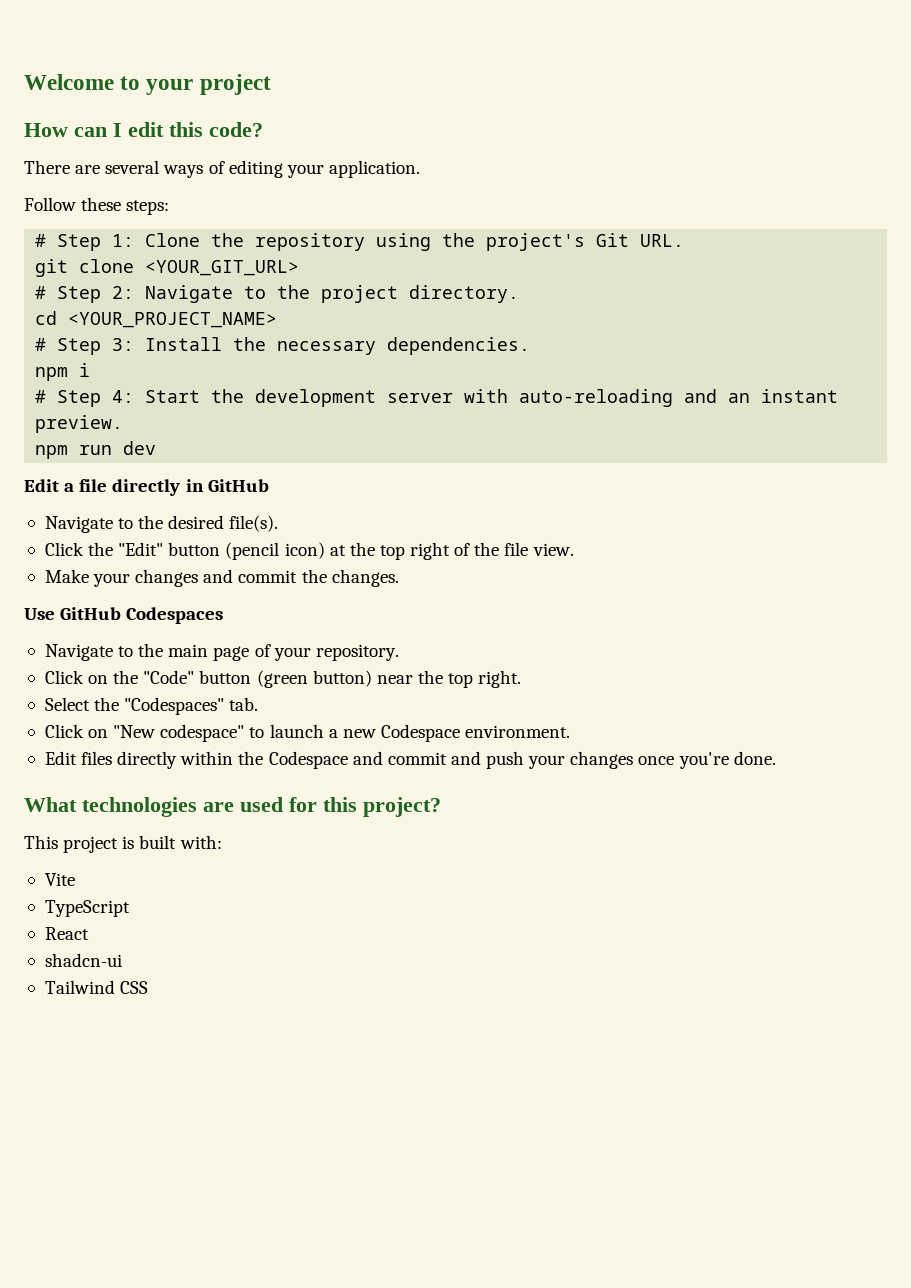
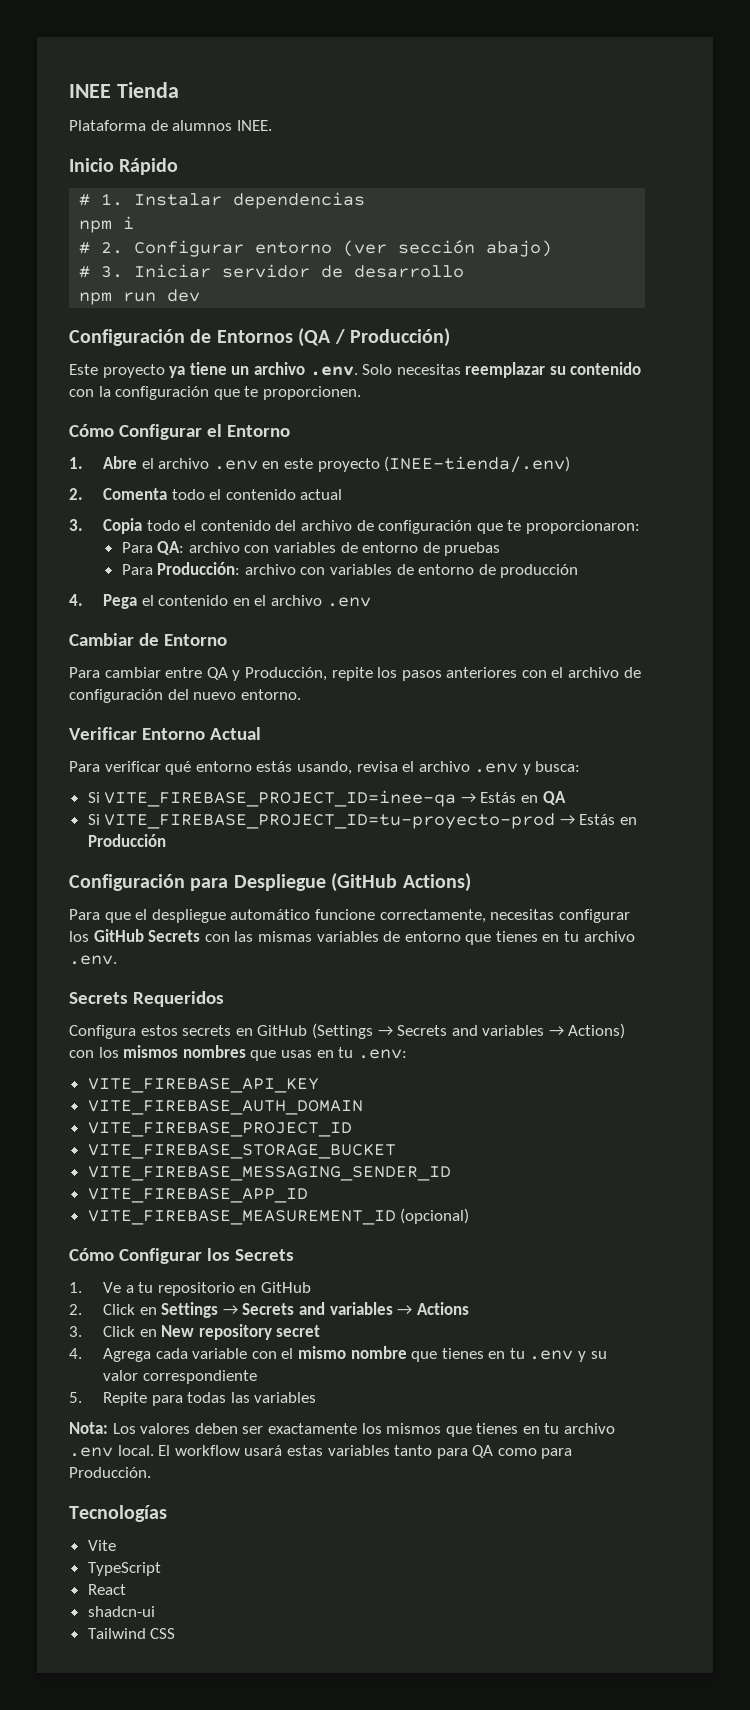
[24,74,271,95] [24,122,263,137] [24,160,420,178] [24,197,170,215] [35,233,685,251] [35,259,300,277] [35,285,520,303] [35,311,278,328] [35,337,531,355] [35,363,91,381] [35,389,839,407] [35,415,124,433] [35,441,157,459] [24,479,269,496] [44,515,279,533] [44,542,574,560] [44,569,399,587] [24,607,224,624] [44,643,399,661] [44,670,522,688] [44,697,259,715] [44,724,571,742] [44,751,776,769] [24,797,441,817] [24,835,222,853] Welcome to your project // How can I edit this code? // There are several ways of editing your application. // Follow these steps: // # Step 1: Clone the repository using the project's Git URL. // git clone <YOUR_GIT_URL> // # Step 2: Navigate to the project directory. // cd <YOUR_PROJECT_NAME> // # Step 3: Install the necessary dependencies. // npm i // # Step 4: Start the development server with auto-reloading and an instant preview. // npm run dev // Edit a file directly in GitHub // Navigate to the desired file(s). // Click the "Edit" button (pencil icon) at the top right of the file view. // Make your changes and commit the changes. // Use GitHub Codespaces // Navigate to the main page of your repository. // Click on the "Code" button (green button) near the top right. // Select the "Codespaces" tab. // Click on "New codespace" to launch a new Codespace environment. // Edit files directly within the Codespace and commit and push your changes once you're done. // What technologies are used for this project? // This project is built with: -> [69,82,179,98] [69,120,272,131] [69,158,179,175] [79,192,366,209] [79,216,135,233] [79,240,553,257] [79,264,465,278] [79,289,201,305] [69,328,450,347] [69,362,642,378] [69,386,361,400] [69,424,290,440] [69,456,571,473] [69,488,343,500] [69,518,640,534] [121,541,501,556] [121,562,579,578] [69,594,371,609] [69,633,227,646] [69,667,641,681] [69,689,301,703] [69,727,261,740] [69,761,581,775] [87,790,566,807] [87,813,638,829] [87,834,166,847] [69,873,471,892] [69,909,630,923] [69,929,635,945] [69,955,117,965] [69,991,224,1007] [69,1023,626,1039] [69,1045,407,1061] [87,1078,319,1093] [87,1100,363,1115] [87,1122,352,1137] [87,1144,396,1159] [87,1166,451,1181] [87,1188,308,1203] [87,1208,470,1225] [69,1248,294,1264] [69,1282,311,1296] [69,1302,469,1318] [69,1324,321,1340] [69,1346,607,1362] [102,1370,257,1384] [69,1392,317,1406] [69,1422,616,1437] [69,1445,573,1459] [69,1467,151,1478] [69,1505,167,1522] INEE Tienda // Plataforma de alumnos INEE. // Inicio Rápido // # 1. Instalar dependencias // npm i // # 2. Configurar entorno (ver sección abajo) // # 3. Iniciar servidor de desarrollo // npm run dev // Configuración de Entornos (QA / Producción) // Este proyecto ya tiene un archivo .env. Solo necesitas reemplazar su contenido con la configuración que te proporcionen. // Cómo Configurar el Entorno // 1. Abre el archivo .env en este proyecto (INEE-tienda/.env) // 2. Comenta todo el contenido actual // 3. Copia todo el contenido del archivo de configuración que te proporcionaron: // Para QA: archivo con variables de entorno de pruebas // Para Producción: archivo con variables de entorno de producción // 4. Pega el contenido en el archivo .env // Cambiar de Entorno // Para cambiar entre QA y Producción, repite los pasos anteriores con el archivo de configuración del nuevo entorno. // Verificar Entorno Actual // Para verificar qué entorno estás usando, revisa el archivo .env y busca: // Si VITE_FIREBASE_PROJECT_ID=inee-qa → Estás en QA // Si VITE_FIREBASE_PROJECT_ID=tu-proyecto-prod → Estás en Producción // Configuración para Despliegue (GitHub Actions) // Para que el despliegue automático funcione correctamente, necesitas configurar los GitHub Secrets con las mismas variables de entorno que tienes en tu archivo .env. // Secrets Requeridos // Configura estos secrets en GitHub (Settings → Secrets and variables → Actions) con los mismos nombres que usas en tu .env: // VITE_FIREBASE_API_KEY // VITE_FIREBASE_AUTH_DOMAIN // VITE_FIREBASE_PROJECT_ID // VITE_FIREBASE_STORAGE_BUCKET // VITE_FIREBASE_MESSAGING_SENDER_ID // VITE_FIREBASE_APP_ID // VITE_FIREBASE_MEASUREMENT_ID (opcional) // Cómo Configurar los Secrets // 1. Ve a tu repositorio en GitHub // 2. Click en Settings → Secrets and variables → Actions // 3. Click en New repository secret // 4. Agrega cada variable con el mismo nombre que tienes en tu .env y su valor correspondiente // 5. Repite para todas las variables // Nota: Los valores deben ser exactamente los mismos que tienes en tu archivo .env local. El workflow usará estas variables tanto para QA como para Producción. // Tecnologías

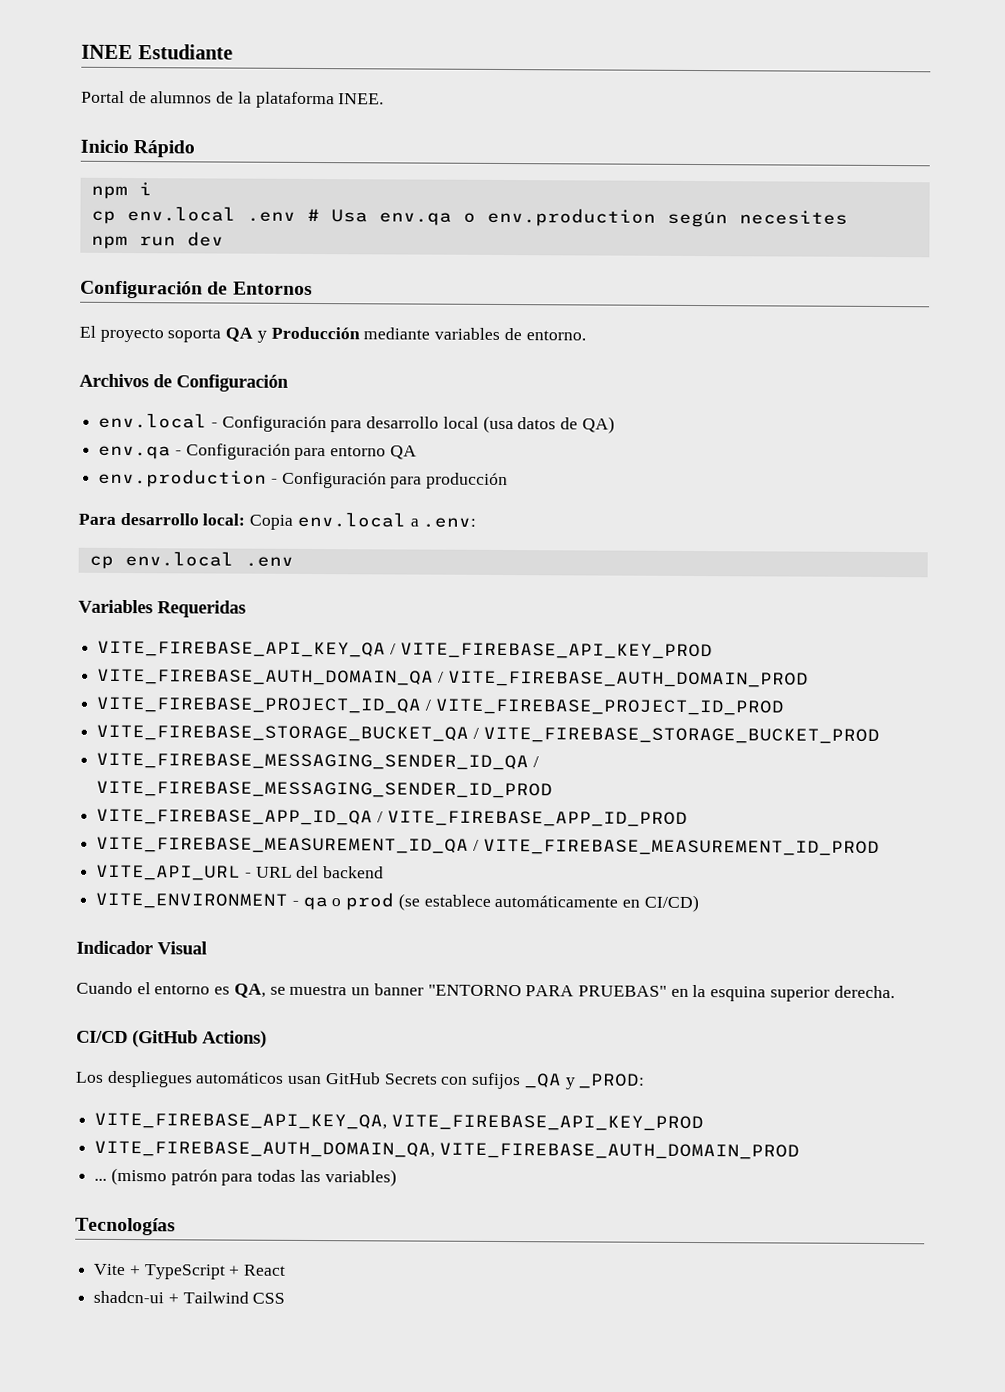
[116,82,179,98] [69,120,272,131] [69,158,179,175] [79,192,366,209] [79,216,135,233] [79,240,553,257] [79,264,465,278] Tienda // Plataforma de alumnos INEE. // Inicio Rápido // # 1. Instalar dependencias // npm i // # 2. Configurar entorno (ver sección abajo) // # 3. Iniciar servidor de desarrollo -> [137,44,233,60] [81,90,385,109] [80,139,196,158] [90,182,152,200] [90,206,848,228] Estudiante // Portal de alumnos de la plataforma INEE. // Inicio Rápido // npm i // cp env.local .env # Usa env.qa o env.production según necesites
[298,328,450,347] [69,362,642,378] [69,386,361,400] [69,424,290,440] [69,456,571,473] [69,488,343,500] [69,518,640,534] [121,541,501,556] [121,562,579,578] [69,594,371,609] [69,633,227,646] [69,667,641,681] [69,689,301,703] [69,727,261,740] [69,761,581,775] [87,790,566,807] [87,813,638,829] [87,834,166,847] [69,873,471,892] [69,909,630,923] [69,929,635,945] [69,955,117,965] [69,991,224,1007] [69,1023,626,1039] [69,1045,407,1061] [87,1078,319,1093] [87,1100,363,1115] [87,1122,352,1137] [87,1144,396,1159] [87,1166,451,1181] [87,1188,308,1203] [87,1208,470,1225] [69,1248,294,1264] [69,1282,311,1296] [69,1302,469,1318] [69,1324,321,1340] [69,1346,607,1362] [102,1370,257,1384] [69,1392,317,1406] [69,1422,616,1437] [69,1445,573,1459] [69,1467,151,1478] (QA / Producción) // Este proyecto ya tiene un archivo .env. Solo necesitas reemplazar su contenido con la configuración que te proporcionen. // Cómo Configurar el Entorno // 1. Abre el archivo .env en este proyecto (INEE-tienda/.env) // 2. Comenta todo el contenido actual // 3. Copia todo el contenido del archivo de configuración que te proporcionaron: // Para QA: archivo con variables de entorno de pruebas // Para Producción: archivo con variables de entorno de producción // 4. Pega el contenido en el archivo .env // Cambiar de Entorno // Para cambiar entre QA y Producción, repite los pasos anteriores con el archivo de configuración del nuevo entorno. // Verificar Entorno Actual // Para verificar qué entorno estás usando, revisa el archivo .env y busca: // Si VITE_FIREBASE_PROJECT_ID=inee-qa → Estás en QA // Si VITE_FIREBASE_PROJECT_ID=tu-proyecto-prod → Estás en Producción // Configuración para Despliegue (GitHub Actions) // Para que el despliegue automático funcione correctamente, necesitas configurar los GitHub Secrets con las mismas variables de entorno que tienes en tu archivo .env. // Secrets Requeridos // Configura estos secrets en GitHub (Settings → Secrets and variables → Actions) con los mismos nombres que usas en tu .env: // VITE_FIREBASE_API_KEY // VITE_FIREBASE_AUTH_DOMAIN // VITE_FIREBASE_PROJECT_ID // VITE_FIREBASE_STORAGE_BUCKET // VITE_FIREBASE_MESSAGING_SENDER_ID // VITE_FIREBASE_APP_ID // VITE_FIREBASE_MEASUREMENT_ID (opcional) // Cómo Configurar los Secrets // 1. Ve a tu repositorio en GitHub // 2. Click en Settings → Secrets and variables → Actions // 3. Click en New repository secret // 4. Agrega cada variable con el mismo nombre que tienes en tu .env y su valor correspondiente // 5. Repite para todas las variables // Nota: Los valores deben ser exactamente los mismos que tienes en tu archivo .env local. El workflow usará estas variables tanto para QA como para Producción. -> [79,325,586,343] [79,373,289,392] [98,412,615,434] [98,443,417,461] [98,468,509,490] [78,511,477,530] [88,551,294,569] [78,599,246,618] [97,640,713,660] [97,668,809,688] [96,696,784,716] [96,724,880,744] [96,752,539,771] [96,780,554,799] [96,808,688,827] [96,836,880,856] [96,864,385,881] [95,892,699,913] [76,940,207,955] [76,981,895,1002] [76,1030,267,1048] [75,1070,646,1090] [94,1112,704,1132] [94,1140,800,1160] [94,1167,397,1187] // El proyecto soporta QA y Producción mediante variables de entorno. // Archivos de Configuración // env.local - Configuración para desarrollo local (usa datos de QA) // env.qa - Configuración para entorno QA // env.production - Configuración para producción // Para desarrollo local: Copia env.local a .env: // cp env.local .env // Variables Requeridas // VITE_FIREBASE_API_KEY_QA / VITE_FIREBASE_API_KEY_PROD // VITE_FIREBASE_AUTH_DOMAIN_QA / VITE_FIREBASE_AUTH_DOMAIN_PROD // VITE_FIREBASE_PROJECT_ID_QA / VITE_FIREBASE_PROJECT_ID_PROD // VITE_FIREBASE_STORAGE_BUCKET_QA / VITE_FIREBASE_STORAGE_BUCKET_PROD // VITE_FIREBASE_MESSAGING_SENDER_ID_QA / VITE_FIREBASE_MESSAGING_SENDER_ID_PROD // VITE_FIREBASE_APP_ID_QA / VITE_FIREBASE_APP_ID_PROD // VITE_FIREBASE_MEASUREMENT_ID_QA / VITE_FIREBASE_MEASUREMENT_ID_PROD // VITE_API_URL - URL del backend // VITE_ENVIRONMENT - qa o prod (se establece automáticamente en CI/CD) // Indicador Visual // Cuando el entorno es QA, se muestra un banner "ENTORNO PARA PRUEBAS" en la esquina superior derecha. // CI/CD (GitHub Actions) // Los despliegues automáticos usan GitHub Secrets con sufijos _QA y _PROD: // VITE_FIREBASE_API_KEY_QA, VITE_FIREBASE_API_KEY_PROD // VITE_FIREBASE_AUTH_DOMAIN_QA, VITE_FIREBASE_AUTH_DOMAIN_PROD // ... (mismo patrón para todas las variables)
(116, 1545) // -> [128,1265,141,1276] +
(161, 1569) // -> [228,1265,241,1276] +
(155, 1611) // -> [167,1293,179,1304] +

